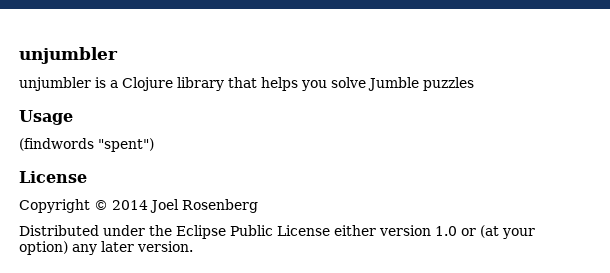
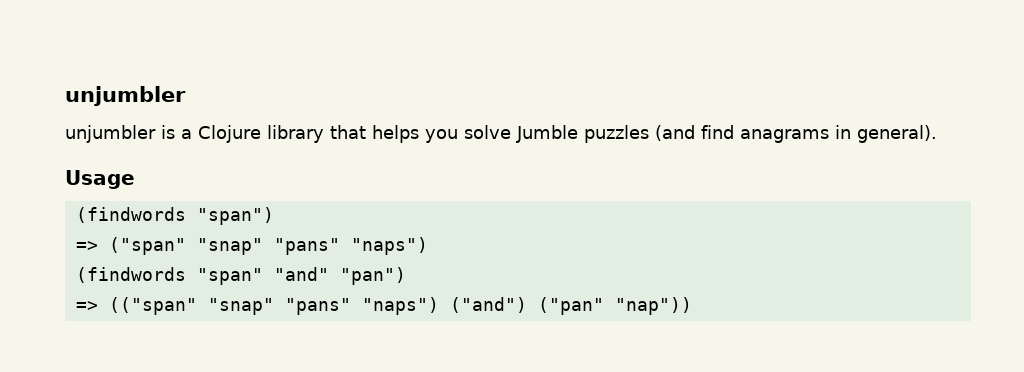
[19,110,73,125] [19,138,154,152] [19,171,87,183] [19,199,258,213] [19,225,535,239] [19,241,193,255] // Usage // (findwords "spent") // License // Copyright © 2014 Joel Rosenberg // Distributed under the Eclipse Public License either version 1.0 or (at your option) any later version. -> [655,125,937,143] [65,170,135,189] [75,207,274,225] [75,237,428,255] [75,267,406,285] [75,297,692,315] (and find anagrams in general). // Usage // (findwords "span") // => ("span" "snap" "pans" "naps") // (findwords "span" "and" "pan") // => (("span" "snap" "pans" "naps") ("and") ("pan" "nap"))

